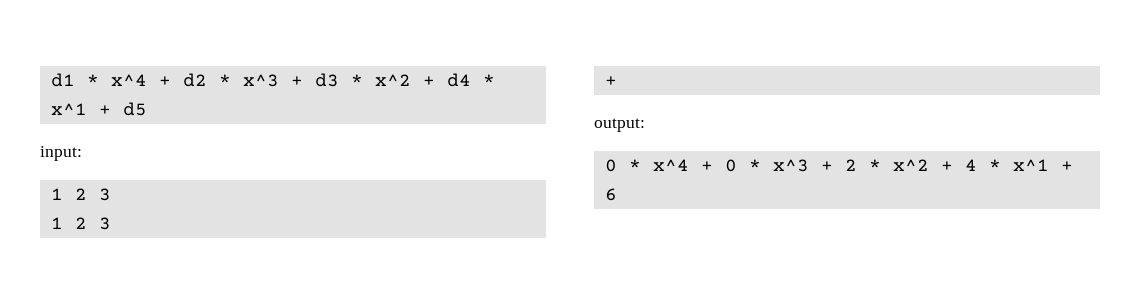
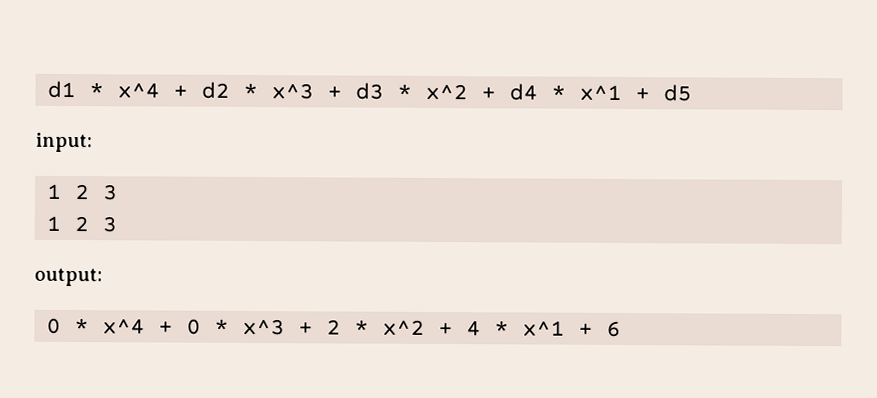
[604,76,617,86] // + -> (118, 224) none

